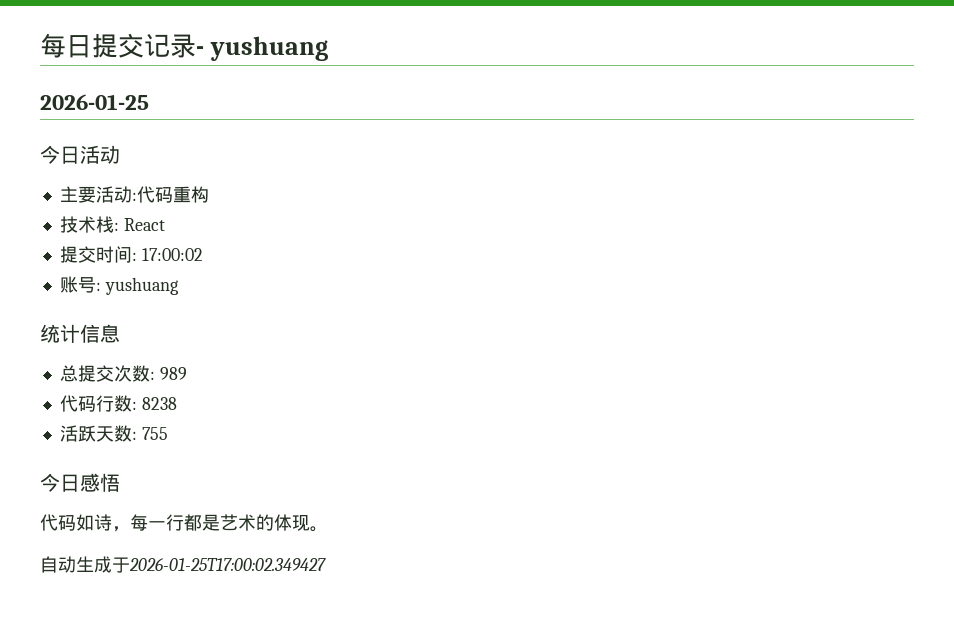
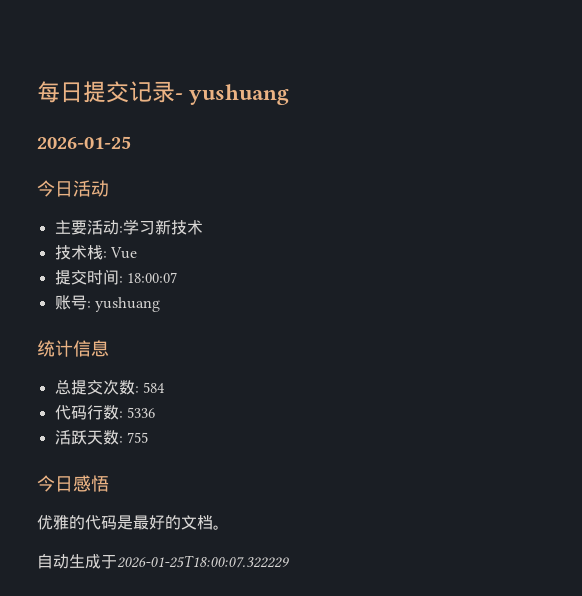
[136,186,209,203] 代码重构 -> [122,219,203,235] 学习新技术
[123,218,165,231] React -> [109,247,137,259] Vue
[141,248,203,261] 17:00:02 -> [126,272,177,283] 18:00:07
[159,367,187,380] 989 -> [142,382,165,393] 584
[141,397,177,410] 8238 -> [126,407,155,418] 5336
[40,514,310,532] 代码如诗，每一行都是艺术的体现 -> [37,515,213,530] 优雅的代码是最好的文档
[129,558,326,571] 2026-01-25T17:00:02.349427 -> [117,555,290,568] 2026-01-25T18:00:07.322229

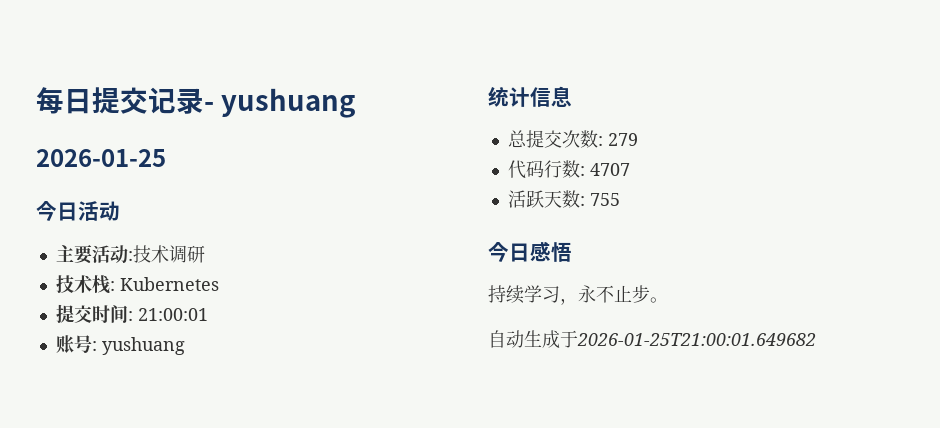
[122,219,203,235] 学习新技术 -> [132,245,205,263] 技术调研
[109,247,137,259] Vue -> [119,277,219,291] Kubernetes
[126,272,177,283] 18:00:07 -> [137,308,208,321] 21:00:01
[142,382,165,393] 584 -> [607,133,638,146] 279
[126,407,155,418] 5336 -> [589,163,630,176] 4707
[37,515,213,530] 优雅的代码是最好的文档 -> [488,285,650,305] 持续学习，永不止步
[117,555,290,568] 2026-01-25T18:00:07.322229 -> [577,333,816,346] 2026-01-25T21:00:01.649682

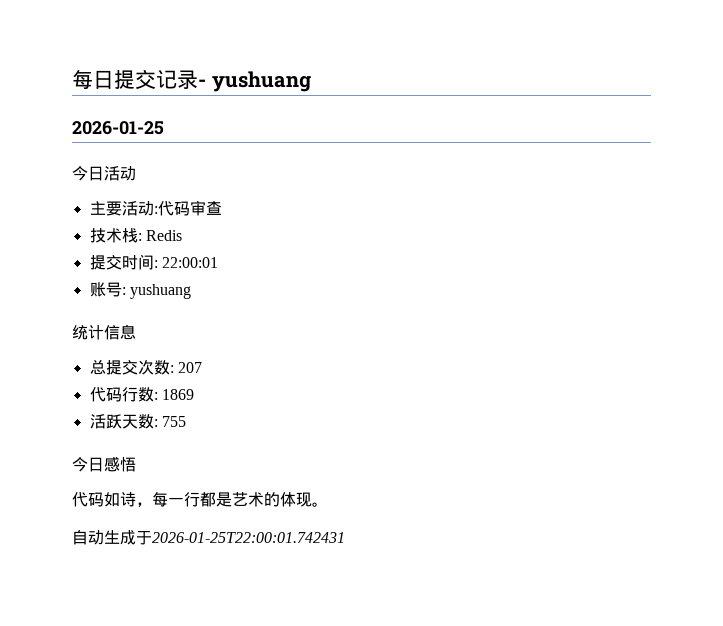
[132,245,205,263] 技术调研 -> [157,200,222,216] 代码审查
[119,277,219,291] Kubernetes -> [145,230,182,241] Redis
[137,308,208,321] 21:00:01 -> [161,257,218,268] 22:00:01
[607,133,638,146] 279 -> [177,362,202,373] 207
[589,163,630,176] 4707 -> [161,389,194,400] 1869
[488,285,650,305] 持续学习，永不止步 -> [72,492,312,507] 代码如诗，每一行都是艺术的体现
[577,333,816,346] 2026-01-25T21:00:01.649682 -> [152,532,345,543] 2026-01-25T22:00:01.742431

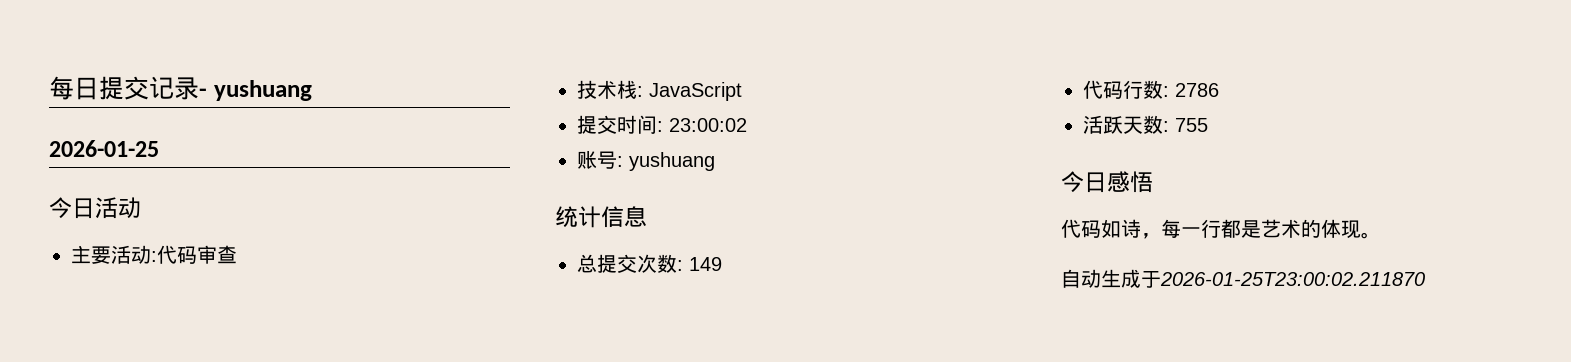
[145,230,182,241] Redis -> [649,82,742,101] JavaScript
[161,257,218,268] 22:00:01 -> [669,118,747,132] 23:00:02
[177,362,202,373] 207 -> [689,257,722,271] 149
[161,389,194,400] 1869 -> [1175,83,1219,97] 2786
[152,532,345,543] 2026-01-25T22:00:01.742431 -> [1160,272,1425,286] 2026-01-25T23:00:02.211870

